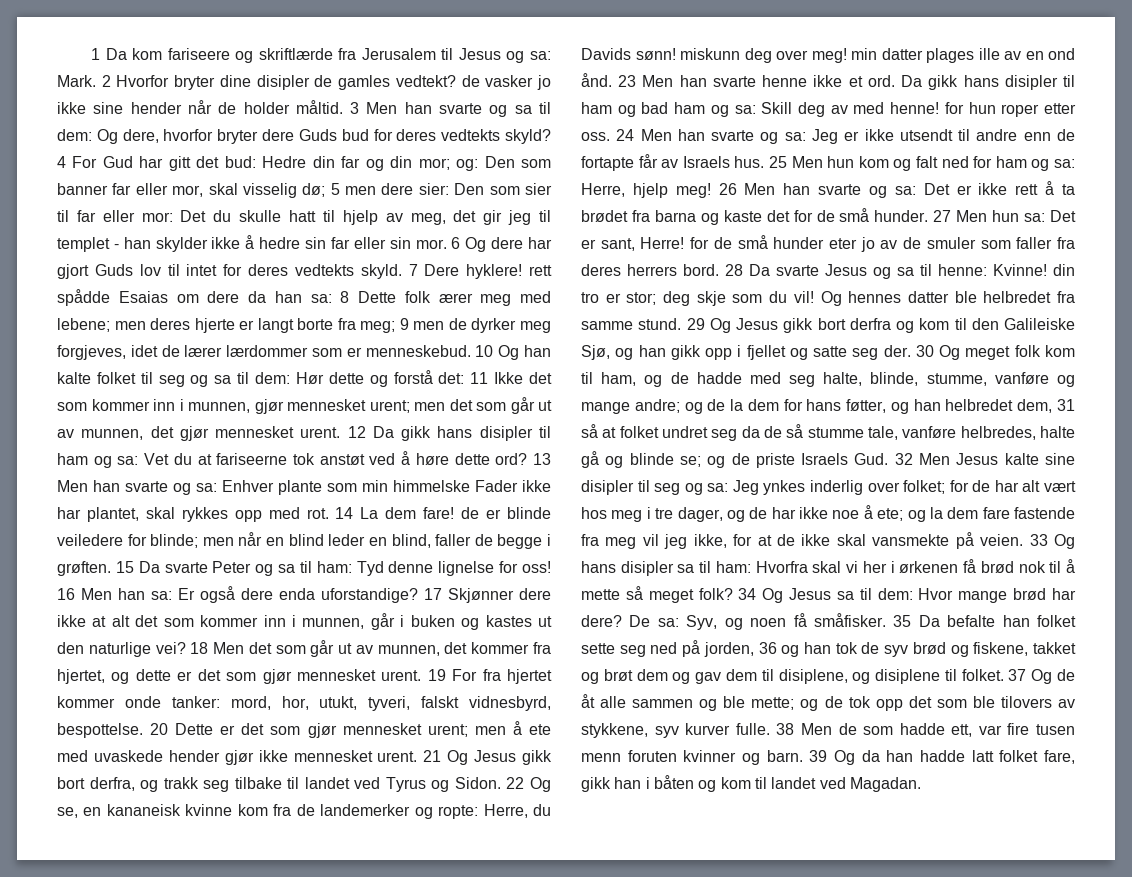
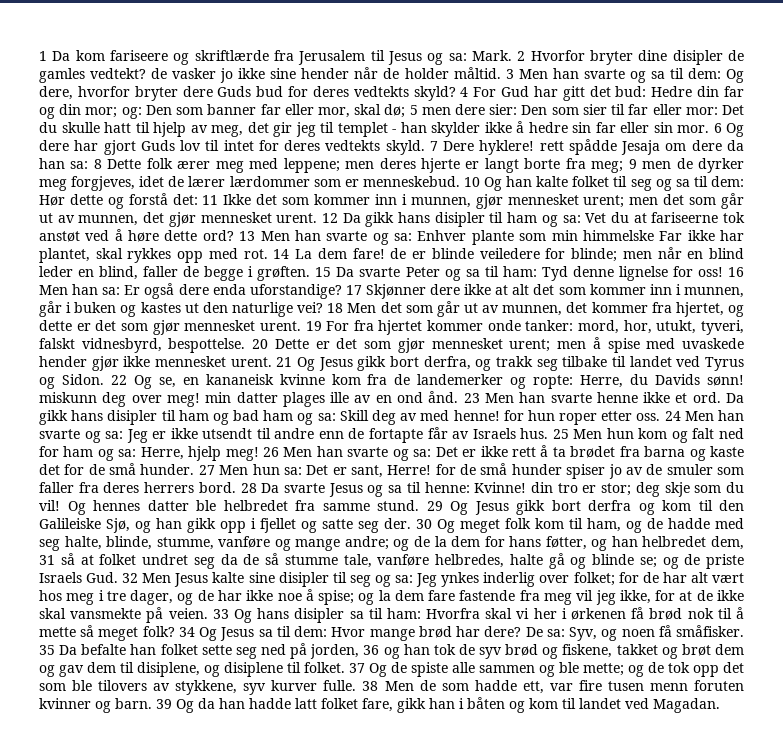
[242,183,297,198] visselig -> (382, 109) none
[118,291,168,303] Esaias -> [621,140,661,155] Jesaja
[57,318,110,332] lebene; -> [283,158,340,173] leppene;
[475,480,518,492] Fader -> [659,231,683,241] Far
[529,724,552,735] ete -> [607,338,640,353] spise
[829,238,857,249] eter -> [566,464,606,479] spiser
[877,508,904,521] ete; -> [318,590,355,605] spise;
[581,694,595,708] åt -> [411,662,448,677] spiste

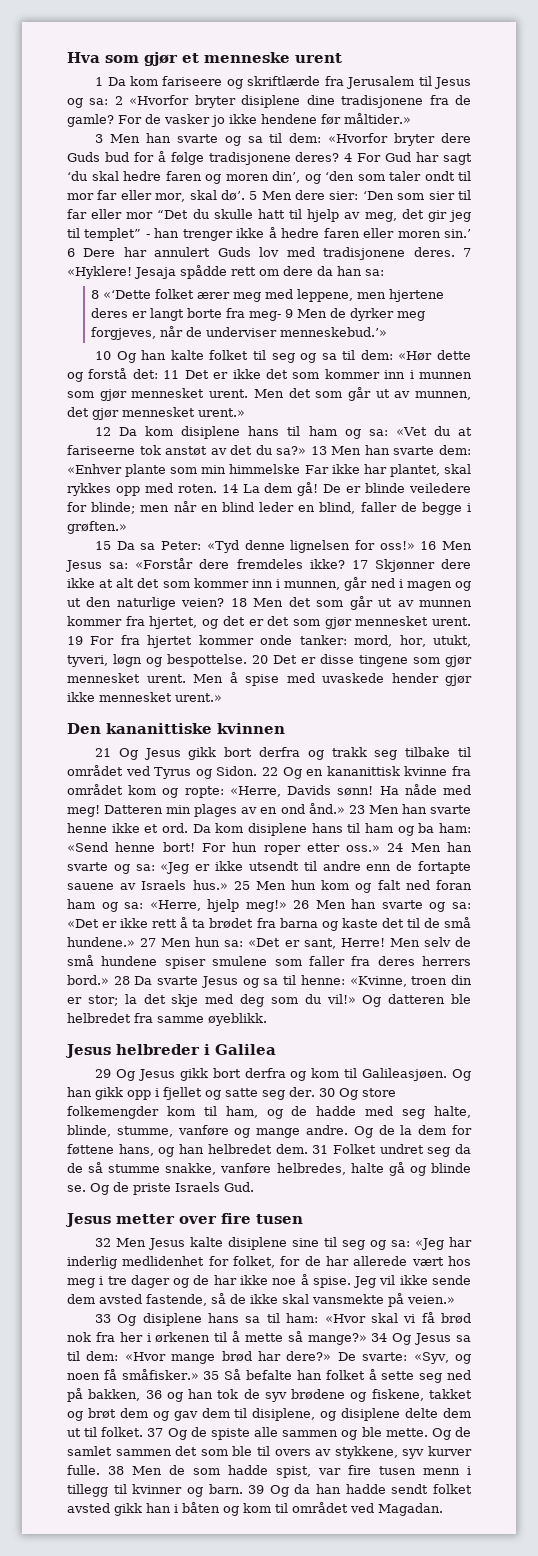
(39, 56) none -> [67,52,342,66] Hva som gjør et menneske urent //
[471,50,744,65] [39,67,501,83] Mark. 2 Hvorfor bryter dine disipler de gamles vedtekt? de vasker jo ikke sine hender når de holder måltid. -> [114,95,472,108] [67,113,411,127] 2 «Hvorfor bryter disiplene dine tradisjonene fra de gamle? For de vasker jo ikke hendene før måltider.» //
[725,69,744,83] [39,86,130,100] Og dere, hvorfor -> [328,133,389,143] «Hvorfor
[312,86,745,101] [39,104,257,119] deres vedtekts skyld? 4 For Gud har gitt det bud: Hedre din far og din mor; og: Den som banner -> [157,151,473,165] [67,171,471,184] [67,193,94,200] å følge tradisjonene deres? 4 For Gud har sagt ‘du skal hedre faren og moren din’, og ‘den som taler ondt til mor
[384,104,451,118] dø; 5 men -> [220,190,292,201] dø’. 5 Men
[521,105,548,115] Den -> [362,191,394,200] ‘Den
[685,105,745,115] mor: Det -> [126,210,189,219] mor “Det
[337,122,388,137] templet -> [84,228,142,241] templet”
[431,122,480,137] skylder -> [182,229,233,241] trenger
[572,122,744,137] [39,139,661,155] sin far eller sin mor. 6 Og dere har gjort Guds lov til intet for deres vedtekts skyld. 7 Dere hyklere! rett spådde Jesaja -> [323,228,471,238] [67,247,472,260] [67,265,256,279] faren eller moren sin.’ 6 Dere har annulert Guds lov med tradisjonene deres. 7 «Hyklere! Jesaja spådde rett
[93,158,460,173] 8 Dette folk ærer meg med leppene; men deres hjerte -> [91,289,445,302] [91,308,129,318] // 8 «‘Dette folket ærer meg med leppene, men hjertene deres
[591,159,672,173] meg; 9 men -> [249,309,328,321] meg- 9 Men
[139,176,460,187] idet de lærer lærdommer som er menneskebud. -> [160,326,388,337] når de underviser menneskebud.’» //
[39,195,65,206] Hør -> [398,351,433,361] «Hør
[223,194,659,209] Ikke det som kommer inn i munnen, gjør mennesket urent; men -> [184,369,473,379] [67,388,284,401] Det er ikke det som kommer inn i munnen som gjør mennesket urent. Men
[276,213,318,223] urent. -> [198,408,245,417] urent.» //
[365,212,485,227] gikk hans disipler -> [145,426,280,439] kom disiplene hans
[585,213,607,223] Vet -> [395,427,427,436] «Vet
[85,229,234,242] ved å høre dette ord? -> [210,445,307,455] av det du sa?»
[372,230,467,245] og sa: Enhver -> [439,445,471,455] [67,464,122,474] dem: «Enhver
[243,249,268,259] rot. -> [177,484,217,493] roten.
[352,248,407,259] fare! de -> [297,482,342,496] gå! De
[257,266,311,281] grøften. -> [67,521,127,534] grøften.» //
[359,266,744,281] [39,283,342,299] svarte Peter og sa til ham: Tyd denne lignelse for oss! 16 Men han sa: Er også dere enda uforstandige? -> [140,540,473,553] [65,558,345,572] sa Peter: «Tyd denne lignelsen for oss!» 16 Men Jesus sa: «Forstår dere fremdeles ikke?
[66,302,181,317] i buken og kastes -> [370,578,471,591] ned i magen og
[297,302,324,313] vei? -> [181,598,225,607] veien?
[502,302,588,316] munnen, det -> [419,600,472,607] munnen
[39,320,72,331] dette -> [222,616,245,626] det
[39,338,587,353] falskt vidnesbyrd, bespottelse. 20 Dette er det som gjør mennesket urent; men -> [113,654,472,667] [67,673,223,683] løgn og bespottelse. 20 Det er disse tingene som gjør mennesket urent. Men
[230,357,272,367] urent. -> [175,693,222,702] [67,723,285,734] urent.» // Den kananittiske kvinnen //
[423,356,471,370] derfra, -> [259,747,301,757] derfra
[629,356,672,367] landet -> [67,765,123,776] området
[158,374,745,389] [39,392,350,407] se, en kananeisk kvinne kom fra de landemerker og ropte: Herre, du Davids sønn! miskunn deg over meg! min datter plages ille -> [306,766,471,776] [67,784,472,798] [67,804,238,817] en kananittisk kvinne fra området kom og ropte: «Herre, Davids sønn! Ha nåde med meg! Datteren min plages
[428,391,459,403] ånd. -> [308,803,345,814] ånd.»
[39,410,524,425] gikk hans disipler til ham og bad ham og sa: Skill deg av med henne! for -> [215,823,472,836] [67,842,226,852] kom disiplene hans til ham og ba ham: «Send henne bort! For
[636,413,661,421] oss. -> [346,845,381,852] oss.»
[126,429,148,443] Jeg -> [160,862,190,874] «Jeg
[427,427,448,439] får -> [67,883,114,890] sauene
[520,428,549,439] hus. -> [192,880,228,890] hus.»
[39,446,259,461] for ham og sa: Herre, hjelp meg! -> [436,880,473,890] [67,899,287,912] foran ham og sa: «Herre, hjelp meg!»
[435,447,458,457] Det -> [67,919,99,928] «Det
[64,463,195,475] for de små hunder. -> [406,917,471,928] [67,937,135,947] til de små hundene.»
[306,465,329,475] Det -> [248,938,281,947] «Det
[435,463,713,479] for de små hunder spiser jo av de smuler -> [389,937,471,947] [67,955,268,969] Men selv de små hundene spiser smulene
[198,482,236,493] bord. -> [67,975,109,985] bord.»
[474,482,744,497] [39,500,419,515] Kvinne! din tro er stor; deg skje som du vil! Og hennes datter ble helbredet fra samme stund. -> [349,975,472,987] [67,994,471,1007] [67,1013,267,1026] [65,1044,276,1058] «Kvinne, troen din er stor; la det skje med deg som du vil!» Og datteren ble helbredet fra samme øyeblikk. // Jesus helbreder i Galilea //
[719,500,744,511] [39,518,151,533] den Galileiske Sjø, og -> [362,1068,471,1081] Galileasjøen. Og
[460,518,531,533] meget folk -> [361,1088,396,1097] [67,1106,159,1119] store folkemengder
[344,536,410,551] andre; og -> [306,1125,373,1138] andre. Og
[509,536,587,550] hans føtter, -> [67,1144,154,1156] føttene hans,
[710,536,744,550] [39,553,137,565] dem, 31 så at folket -> [275,1144,376,1154] dem. 31 Folket
[343,554,372,568] tale, -> [165,1163,217,1175] snakke,
[639,557,679,569] se; og -> [67,1183,109,1195] se. Og
(119, 577) none -> [65,1213,303,1227] // Jesus metter over fire tusen //
[248,572,329,587] sine disipler -> [228,1237,320,1250] disiplene sine
[416,572,615,587] Jeg ynkes inderlig over folket; -> [415,1237,473,1250] [67,1256,275,1269] «Jeg har inderlig medlidenhet for folket,
[690,572,708,583] alt -> [353,1256,408,1266] allerede
[130,590,174,605] dager, -> [130,1275,170,1288] dager
[318,590,693,605] spise; og la dem fare fastende fra meg vil jeg ikke, for at -> [312,1275,471,1288] [67,1293,226,1306] spise. Jeg vil ikke sende dem avsted fastende, så
[168,608,208,619] veien. -> [407,1295,455,1304] veien.» //
[257,608,481,623] hans disipler sa til ham: Hvorfra -> [142,1313,366,1326] disiplene hans sa til ham: «Hvor
[533,607,714,620] her i ørkenen få brød nok -> [421,1312,471,1324] [67,1332,211,1343] få brød nok fra her i ørkenen
[98,626,175,641] meget folk? -> [307,1333,367,1345] mange?»
[331,627,366,637] Hvor -> [124,1352,166,1361] «Hvor
[484,625,744,641] [39,645,78,655] dere? De sa: Syv, og noen få småfisker. 35 Da -> [286,1351,472,1364] [67,1369,242,1380] dere?» De svarte: «Syv, og noen få småfisker.» 35 Så
(198, 649) none -> [368,1369,377,1380] å
[310,644,360,659] jorden, -> [88,1389,141,1401] bakken,
[505,644,539,656] brød -> [291,1389,346,1400] brødene
(283, 669) none -> [405,1408,472,1418] [67,1428,81,1437] delte dem ut
[583,662,719,677] mette; og de tok opp -> [385,1427,471,1440] [67,1446,172,1456] mette. Og de samlet sammen
[98,680,148,691] tilovers -> [257,1446,311,1456] til overs
[522,681,544,694] ett, -> [276,1466,311,1478] spist,
[693,680,744,691] foruten -> [467,1466,471,1475] [67,1484,127,1497] i tillegg til
[295,698,393,712] latt folket fare, -> [391,1484,472,1494] [67,1503,110,1513] sendt folket avsted
[579,698,621,709] landet -> [292,1502,348,1513] området

